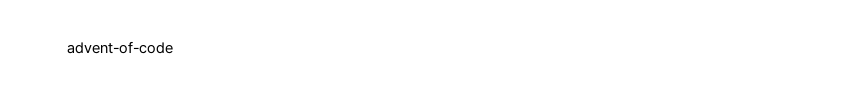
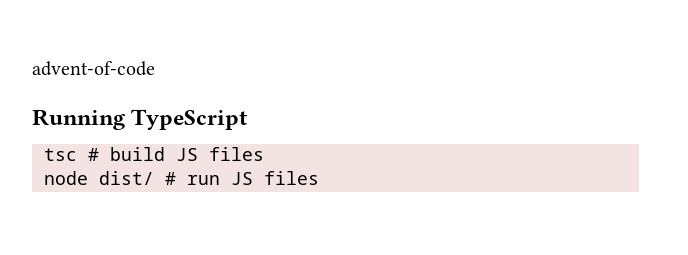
(173, 47) none -> [32,109,249,130] [44,147,264,161] [44,171,319,185] // Running TypeScript // tsc # build JS files // node dist/ # run JS files

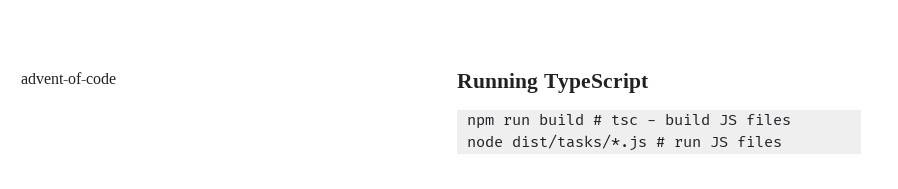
[44,148,99,161] tsc # -> [466,113,656,129] npm run build # tsc -
[99,171,154,185] dist/ -> [511,134,647,151] dist/tasks/*.js

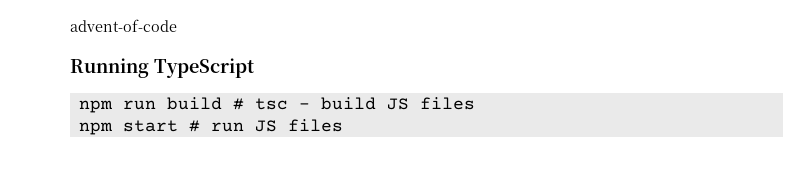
[466,134,647,151] node dist/tasks/*.js -> [78,120,178,135] npm start

